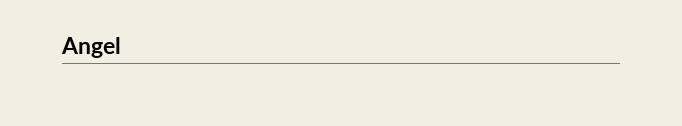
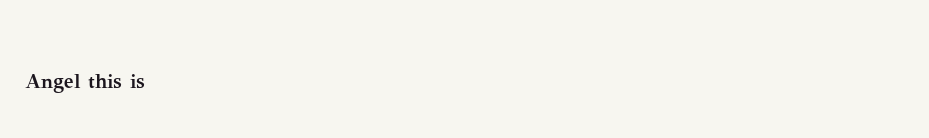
(121, 47) none -> [88,74,145,89] this is

